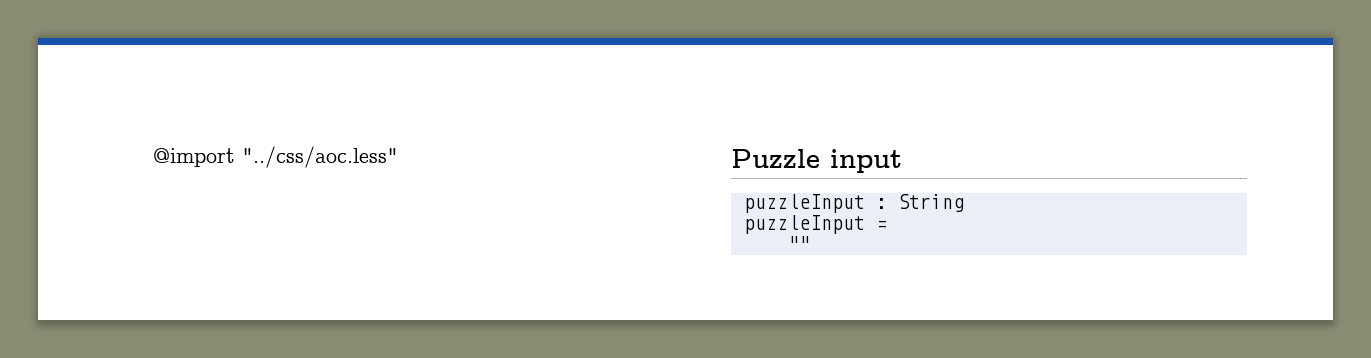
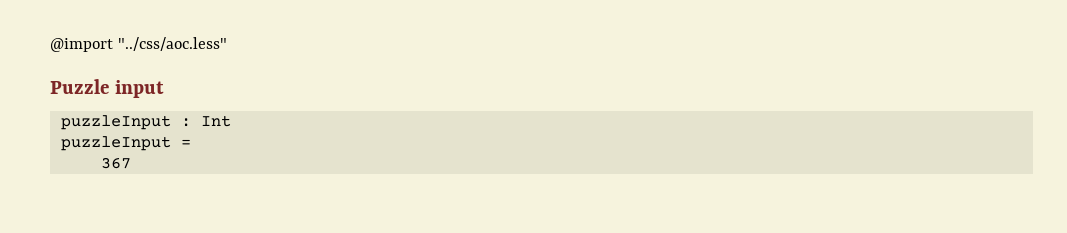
[897,194,964,212] String -> [200,115,231,127] Int
[787,236,810,251] "" -> [100,157,131,169] 367

